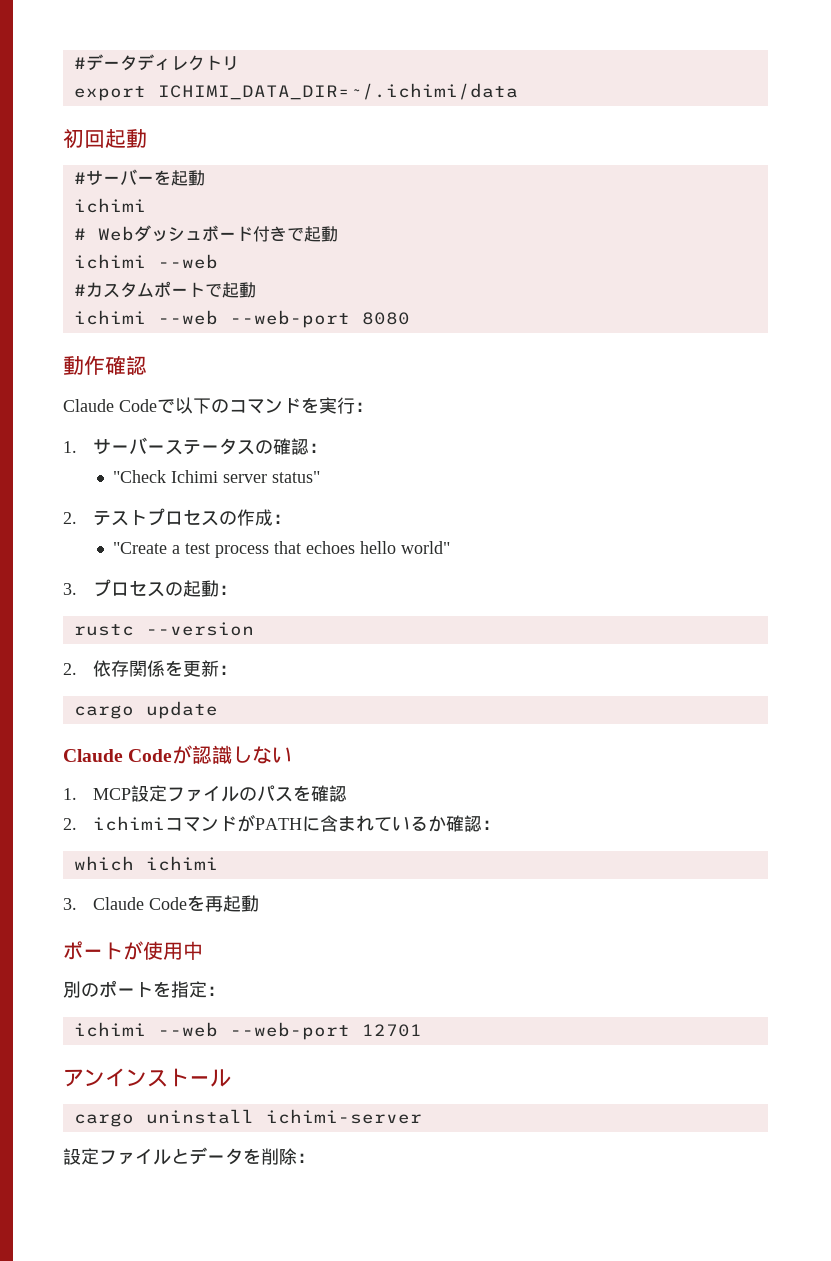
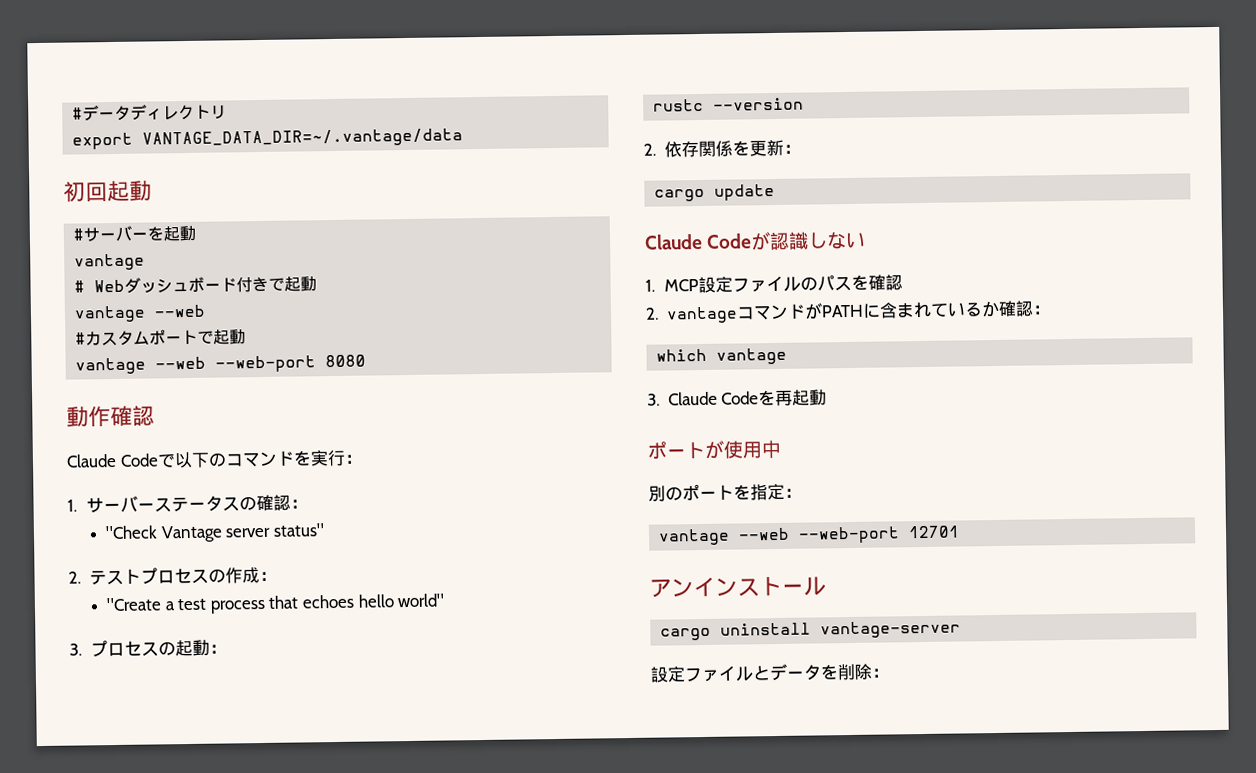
[157,83,518,100] ICHIMI_DATA_DIR=~/.ichimi/data -> [142,128,464,149] VANTAGE_DATA_DIR=~/.vantage/data
[73,198,146,213] ichimi -> [74,253,146,271] vantage
[73,254,146,269] ichimi -> [74,305,147,323] vantage
[73,310,146,325] ichimi -> [75,357,147,375] vantage
[170,470,218,483] Ichimi -> [160,525,223,543] Vantage
[92,816,165,831] ichimi -> [665,306,738,324] vantage
[145,856,218,871] ichimi -> [716,347,788,365] vantage
[73,1022,146,1037] ichimi -> [658,528,731,546] vantage
[265,1109,422,1124] ichimi-server -> [820,620,962,639] vantage-server

